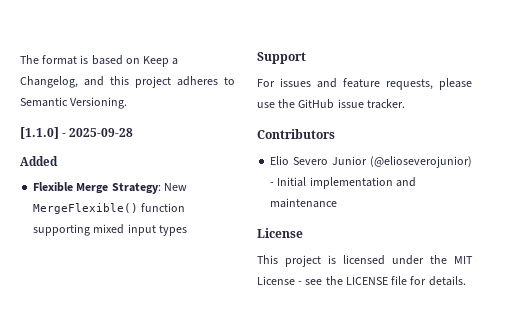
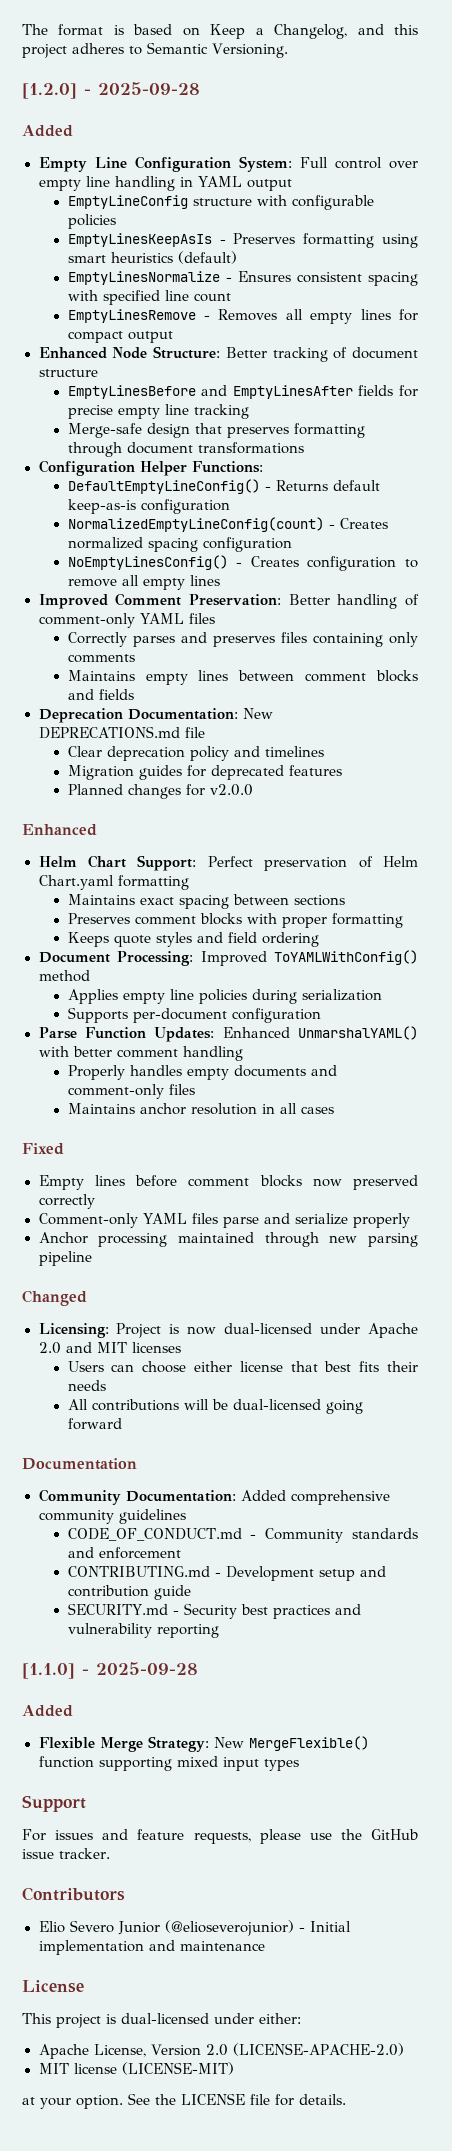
(128, 103) none -> [22,82,200,99] [22,125,73,137] [38,156,418,172] [38,176,293,191] [67,195,374,210] [67,214,116,229] [67,233,418,248] [67,251,237,264] [67,271,418,286] [67,290,231,305] [67,309,418,324] [67,331,173,343] [38,346,418,362] [38,369,98,377] [67,385,418,399] [67,404,249,419] [67,423,365,438] [67,442,304,457] [38,460,263,476] [67,479,380,494] [67,499,230,514] [67,517,388,532] [67,537,292,552] [67,555,418,571] [67,575,220,590] [38,593,419,609] [38,613,216,628] [67,632,418,647] [67,654,135,663] [67,670,418,685] [67,689,134,700] [38,708,273,723] [38,726,206,739] [67,746,324,761] [67,765,342,780] [67,784,253,799] [22,824,97,836] [38,855,418,871] [38,875,189,890] [67,894,345,909] [67,913,403,928] [67,932,319,947] [38,950,418,966] [38,970,90,982] [67,989,382,1004] [67,1007,321,1023] [38,1026,418,1042] [38,1046,243,1061] [67,1065,337,1080] [67,1084,195,1099] [67,1103,334,1115] [22,1143,64,1155] [38,1175,418,1190] [38,1194,95,1209] [38,1213,411,1228] [38,1232,418,1247] [38,1251,92,1266] [22,1290,87,1306] [38,1323,418,1338] [38,1342,181,1354] [67,1361,418,1373] [67,1380,106,1391] [67,1399,363,1414] [67,1418,122,1430] [22,1458,137,1470] [38,1489,390,1505] [38,1509,186,1524] [67,1528,418,1543] [67,1547,181,1559] [67,1566,386,1581] [67,1585,191,1600] [67,1603,361,1619] [67,1623,219,1638] // [1.2.0] - 2025-09-28 // Added // Empty Line Configuration System: Full control over empty line handling in YAML output // EmptyLineConfig structure with configurable policies // EmptyLinesKeepAsIs - Preserves formatting using smart heuristics (default) // EmptyLinesNormalize - Ensures consistent spacing with specified line count // EmptyLinesRemove - Removes all empty lines for compact output // Enhanced Node Structure: Better tracking of document structure // EmptyLinesBefore and EmptyLinesAfter fields for precise empty line tracking // Merge-safe design that preserves formatting through document transformations // Configuration Helper Functions: // DefaultEmptyLineConfig() - Returns default keep-as-is configuration // NormalizedEmptyLineConfig(count) - Creates normalized spacing configuration // NoEmptyLinesConfig() - Creates configuration to remove all empty lines // Improved Comment Preservation: Better handling of comment-only YAML files // Correctly parses and preserves files containing only comments // Maintains empty lines between comment blocks and fields // Deprecation Documentation: New DEPRECATIONS.md file // Clear deprecation policy and timelines // Migration guides for deprecated features // Planned changes for v2.0.0 // Enhanced // Helm Chart Support: Perfect preservation of Helm Chart.yaml formatting // Maintains exact spacing between sections // Preserves comment blocks with proper formatting // Keeps quote styles and field ordering // Document Processing: Improved ToYAMLWithConfig() method // Applies empty line policies during serialization // Supports per-document configuration // Parse Function Updates: Enhanced UnmarshalYAML() with better comment handling // Properly handles empty documents and comment-only files // Maintains anchor resolution in all cases // Fixed // Empty lines before comment blocks now preserved correctly // Comment-only YAML files parse and serialize properly // Anchor processing maintained through new parsing pipeline // Changed // Licensing: Project is now dual-licensed under Apache 2.0 and MIT licenses // Users can choose either license that best fits their needs // All contributions will be dual-licensed going forward // Documentation // Community Documentation: Added comprehensive community guidelines // CODE_OF_CONDUCT.md - Community standards and enforcement // CONTRIBUTING.md - Development setup and contribution guide // SECURITY.md - Security best practices and vulnerability reporting
[343,255,473,265] [257,276,323,285] licensed under the MIT License - see -> [121,2013,301,2024] [38,2043,405,2059] [38,2062,234,2075] [22,2093,150,2109] dual-licensed under either: // Apache License, Version 2.0 (LICENSE-APACHE-2.0) // MIT license (LICENSE-MIT) // at your option. See

